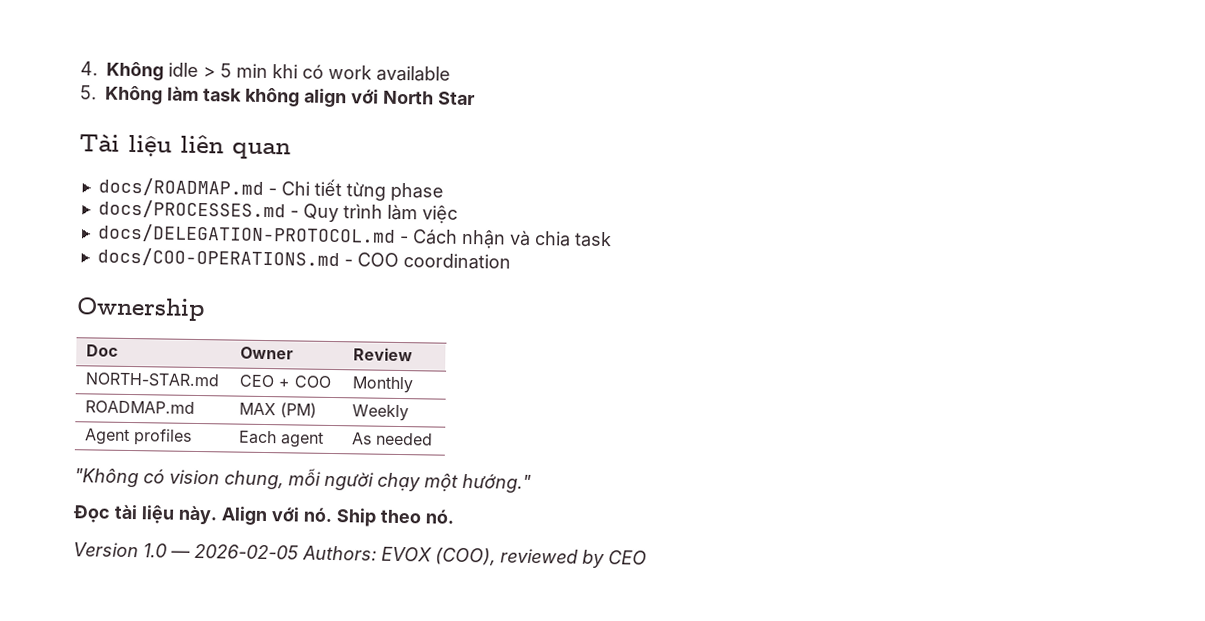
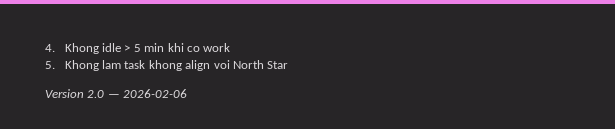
[106,61,164,81] Không -> [64,43,99,54] Khong
[302,64,324,79] có -> [186,46,200,52] co
[376,65,451,82] available -> (231, 47) none
[105,85,475,108] [79,134,291,160] [97,177,444,202] [97,199,458,224] [96,223,612,249] [96,247,511,270] [76,297,205,322] [86,344,119,357] [240,346,295,360] [353,347,414,362] [85,372,221,388] [239,374,332,388] [352,376,414,394] [85,400,196,414] [239,402,318,418] [352,404,410,422] [84,428,193,446] [238,430,325,448] [351,432,434,446] [74,468,531,493] [73,504,455,527] [73,542,647,569] Không làm task không align với North Star // Tài liệu liên quan // docs/ROADMAP.md - Chi tiết từng phase // docs/PROCESSES.md - Quy trình làm việc // docs/DELEGATION-PROTOCOL.md - Cách nhận và chia task // docs/COO-OPERATIONS.md - COO coordination // Ownership // Doc | Owner | Review // NORTH-STAR.md | CEO + COO | Monthly // ROADMAP.md | MAX (PM) | Weekly // Agent profiles | Each agent | As needed // "Không có vision chung, mỗi người chạy một hướng." // Đọc tài liệu này. Align với nó. Ship theo nó. // Version 1.0 — 2026-02-05 Authors: EVOX (COO), reviewed by CEO -> [64,60,289,71] [45,89,188,98] Khong lam task khong align voi North Star // Version 2.0 — 2026-02-06

